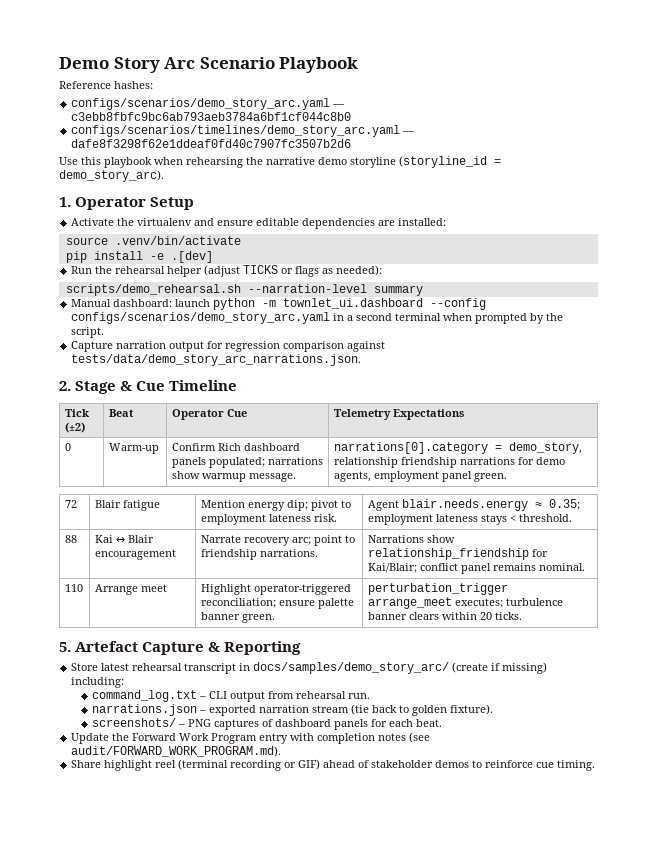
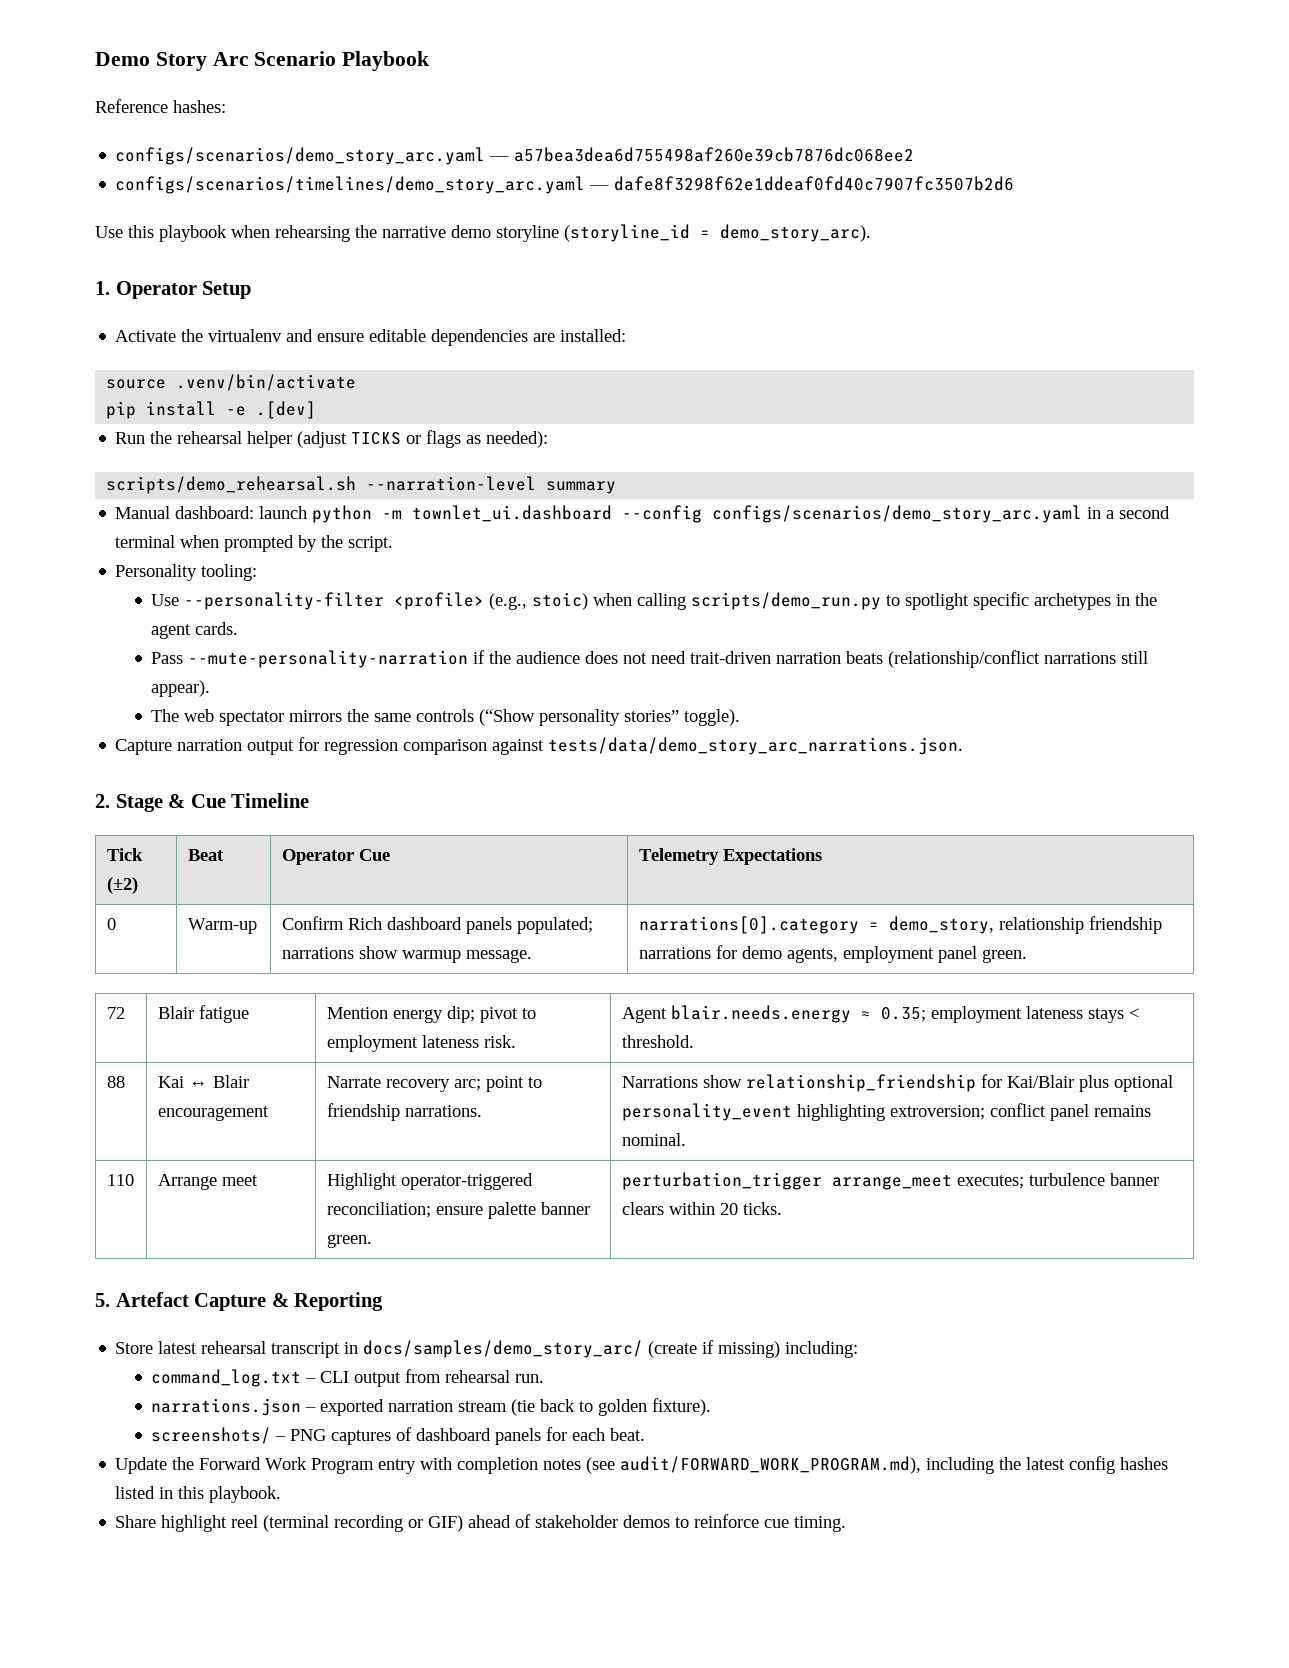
[71,112,352,121] c3ebb8fbfc9bc6ab793aeb3784a6bf1cf044c8b0 -> [514,147,915,162] a57bea3dea6d755498af260e39cb7876dc068ee2
(105, 332) none -> [115,564,258,581] [151,592,1158,610] [151,622,239,639] [151,650,1149,668] [151,680,211,697] [151,709,741,726] // Personality tooling: // Use --personality-filter <profile> (e.g., stoic) when calling scripts/demo_run.py to spotlight specific archetypes in the agent cards. // Pass --mute-personality-narration if the audience does not need trait-driven narration beats (relationship/conflict narrations still appear). // The web spectator mirrors the same controls (“Show personality stories” toggle).
[367,563,417,573] Kai/Blair; -> [1006,1075,1173,1092] [621,1103,985,1121] Kai/Blair plus optional personality_event highlighting extroversion;
[71,746,282,757] audit/FORWARD_WORK_PROGRAM.md). -> [620,1456,1169,1474] [115,1486,282,1503] audit/FORWARD_WORK_PROGRAM.md), including the latest config hashes listed in this playbook.

